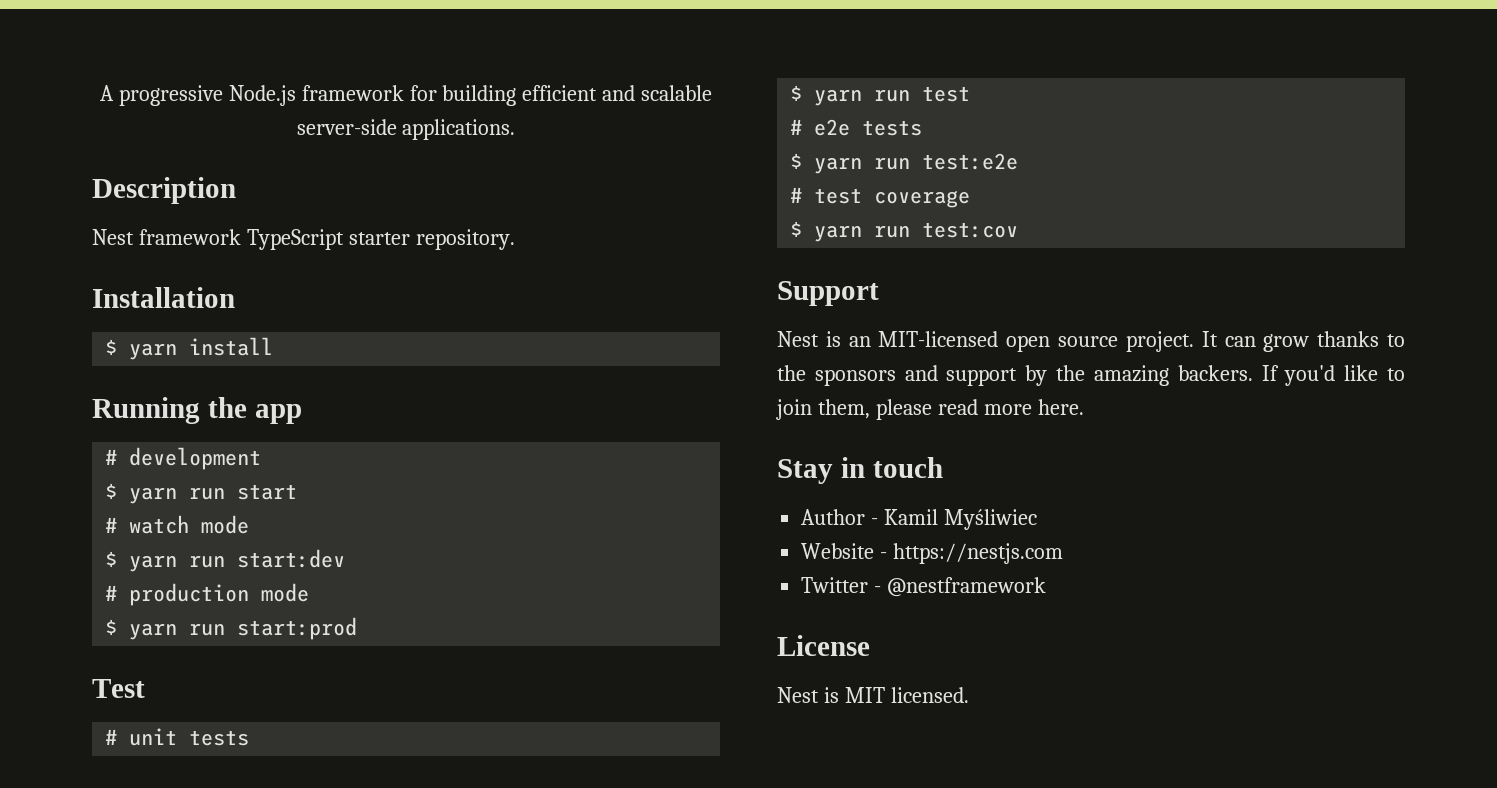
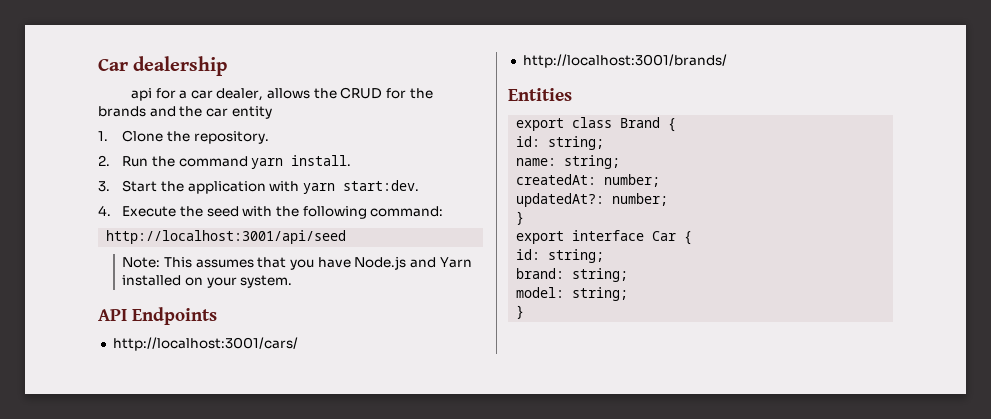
[99,85,713,106] [296,119,516,140] [92,177,236,204] [92,229,515,250] [92,287,235,308] [105,337,274,360] [92,397,302,424] [105,447,262,470] [105,483,298,504] [105,515,250,534] [105,549,346,572] [105,583,310,606] [105,617,358,640] [92,679,145,698] [105,728,250,746] [790,85,971,106] [790,119,923,136] [790,153,1019,174] [790,187,971,208] [790,221,1019,242] [777,281,879,306] [777,331,1405,352] [777,365,1405,386] [776,399,1084,420] [777,457,943,484] [801,509,1038,530] [801,543,1064,564] [801,577,1047,597] [777,635,870,656] [777,687,969,703] A progressive Node.js framework for building efficient and scalable server-side applications. // Description // Nest framework TypeScript starter repository. // Installation // $ yarn install // Running the app // # development // $ yarn run start // # watch mode // $ yarn run start:dev // # production mode // $ yarn run start:prod // Test // # unit tests // $ yarn run test // # e2e tests // $ yarn run test:e2e // # test coverage // $ yarn run test:cov // Support // Nest is an MIT-licensed open source project. It can grow thanks to the sponsors and support by the amazing backers. If you'd like to join them, please read more here. // Stay in touch // Author - Kamil Myśliwiec // Website - https://nestjs.com // Twitter - @nestframework // License // Nest is MIT licensed. -> [98,56,228,76] [130,87,433,101] [98,106,272,119] [98,130,269,144] [98,155,352,169] [98,180,420,194] [98,205,444,219] [106,230,347,244] [122,256,472,270] [122,275,293,288] [98,307,217,325] [112,337,298,351] [522,54,727,68] [508,88,572,101] [516,117,677,132] [516,136,605,150] [516,155,621,169] [516,174,661,187] [516,193,669,207] [516,211,525,225] [516,230,693,245] [516,249,605,263] [516,268,629,282] [516,287,629,301] [516,305,525,319] Car dealership // api for a car dealer, allows the CRUD for the brands and the car entity // 1. Clone the repository. // 2. Run the command yarn install. // 3. Start the application with yarn start:dev. // 4. Execute the seed with the following command: // http://localhost:3001/api/seed // Note: This assumes that you have Node.js and Yarn installed on your system. // API Endpoints // http://localhost:3001/cars/ // http://localhost:3001/brands/ // Entities // export class Brand { // id: string; // name: string; // createdAt: number; // updatedAt?: number; // } // export interface Car { // id: string; // brand: string; // model: string; // }

